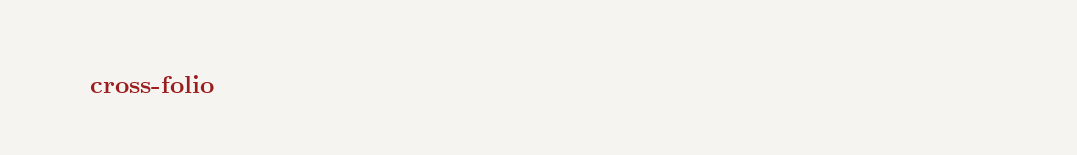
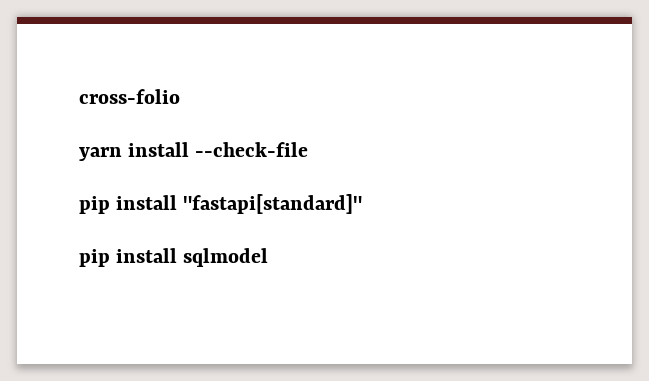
(214, 84) none -> [79,142,309,161] [79,194,363,214] [79,248,269,267] // yarn install --check-file // pip install "fastapi[standard]" // pip install sqlmodel

